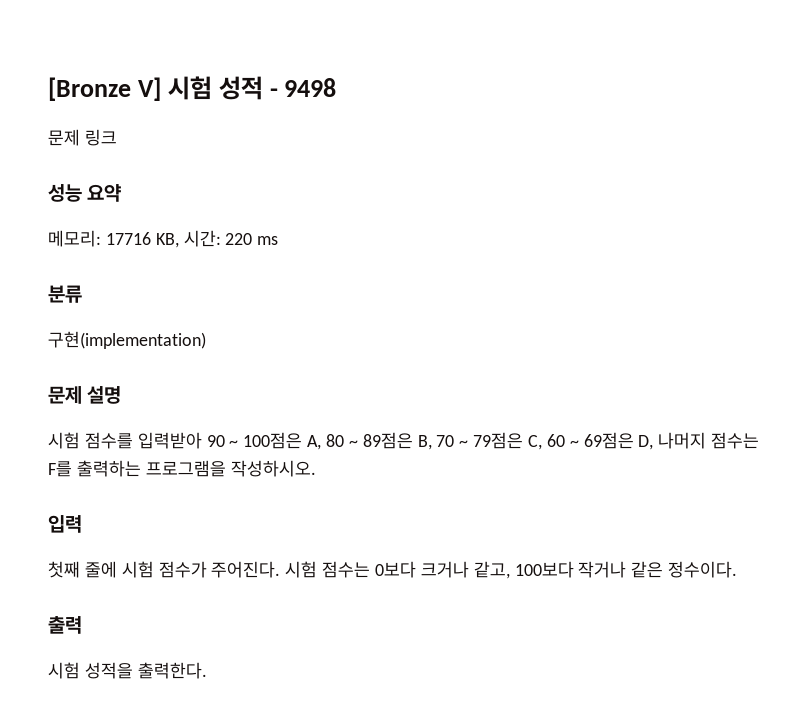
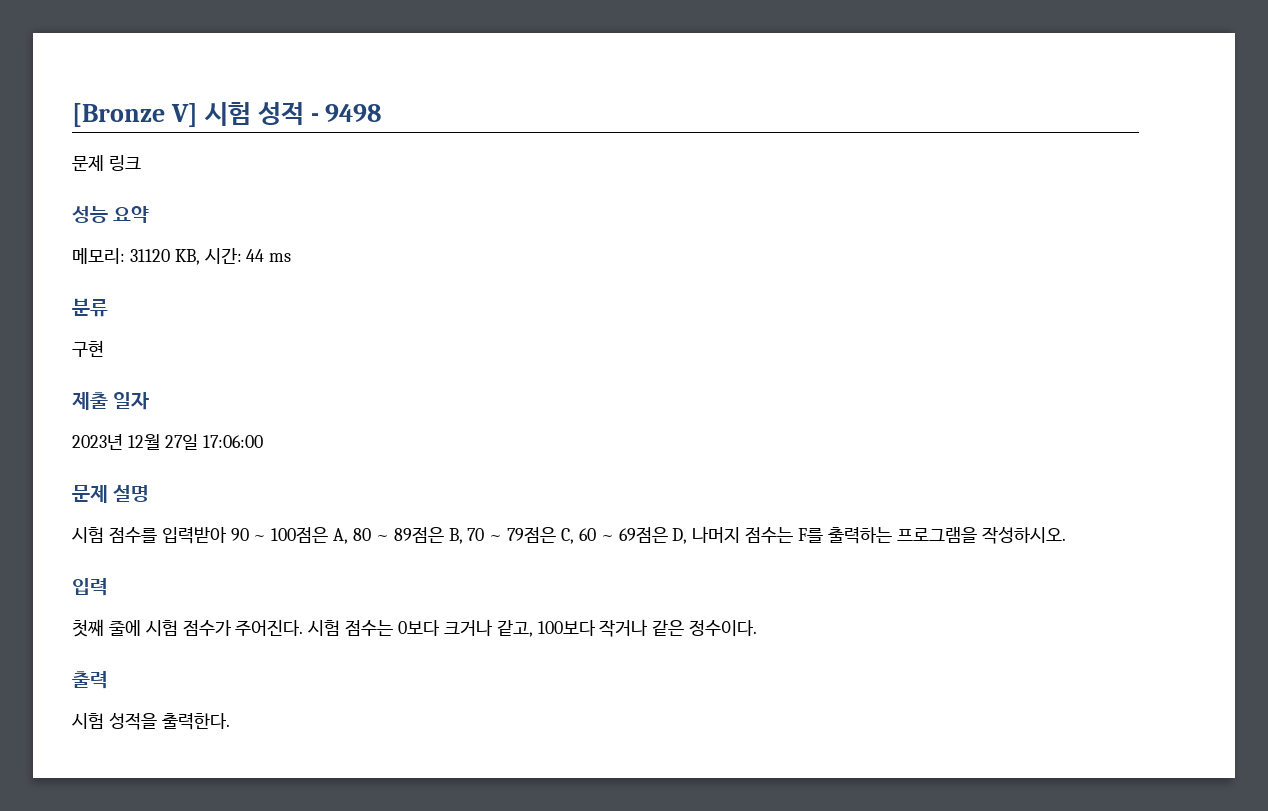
[105,232,151,245] 17716 -> [129,249,170,262] 31120
[225,233,253,245] 220 -> [246,249,265,262] 44
[48,331,206,349] 구현(implementation) -> [72,340,104,357] [72,392,150,410] [72,434,263,450] 구현 // 제출 일자 // 2023년 12월 27일 17:06:00

